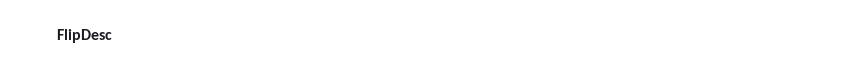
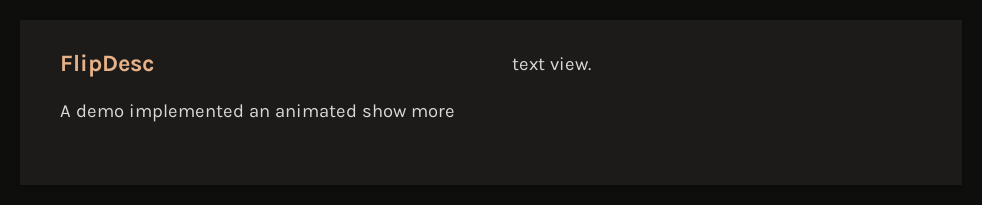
(112, 36) none -> [60,104,455,122] [512,57,591,71] // A demo implemented an animated show more text view.

